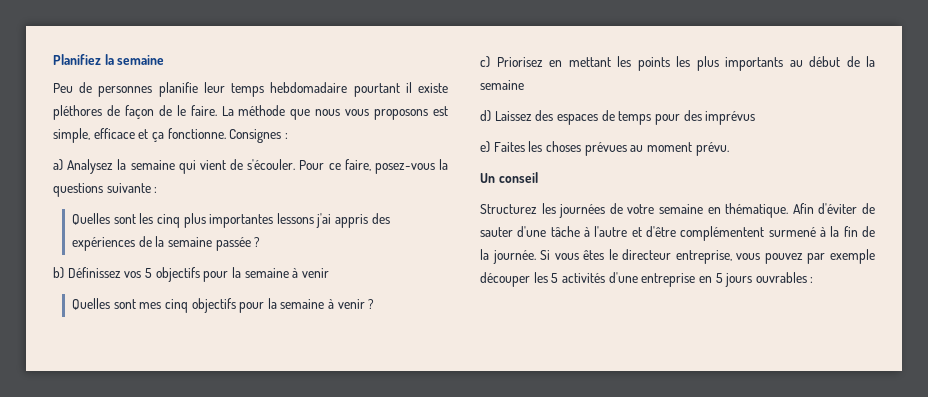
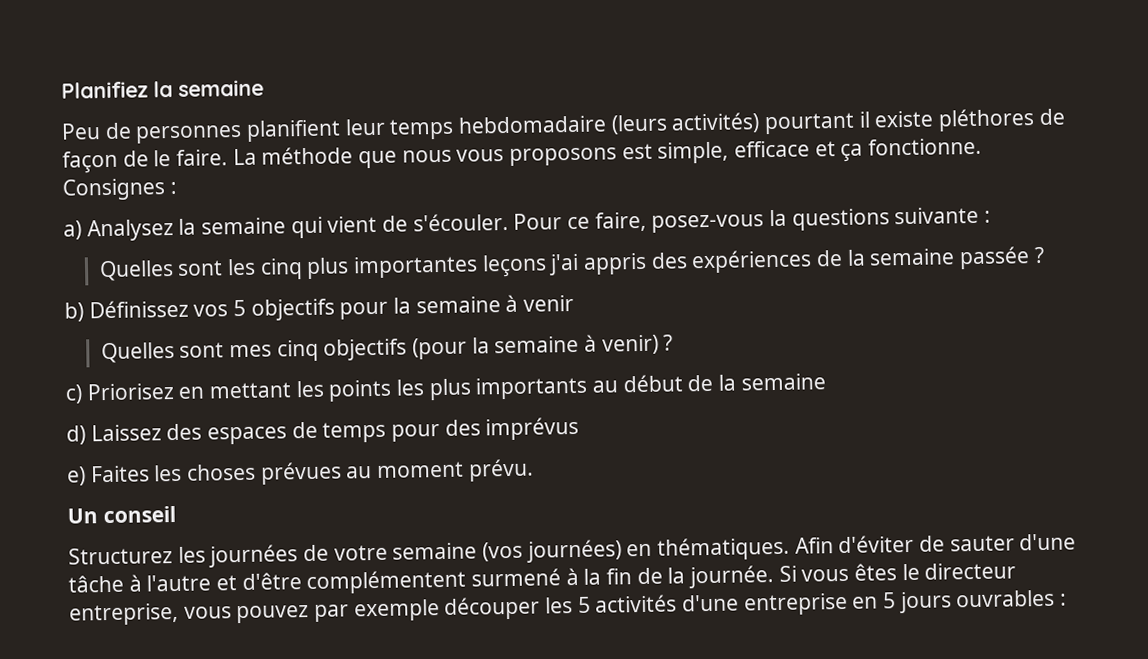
[158,82,198,97] planifie -> [246,119,342,142] planifient
(348, 87) none -> [610,112,761,135] (leurs activités)
[276,213,314,224] lessons -> [481,254,547,278] leçons
[239,298,365,313] pour la semaine à venir -> [412,334,659,360] (pour la semaine à venir)
[707,203,789,218] en thématique. -> [482,536,791,563] (vos journées) en thématiques.

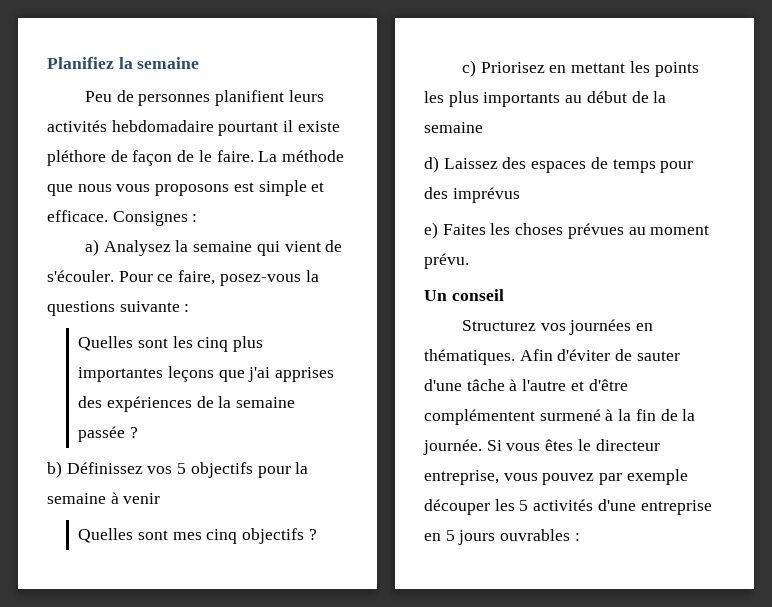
[344,112,761,140] leur temps hebdomadaire (leurs activités) -> [288,90,324,102] [47,120,214,132] leurs activités hebdomadaire
[938,108,1036,132] pléthores -> [47,150,106,166] pléthore
[657,137,983,164] simple, efficace et ça fonctionne. -> [258,180,325,196] [47,210,108,222] simple et efficace.
[548,252,648,276] j'ai appris -> [218,367,335,382] que j'ai apprises
[412,334,659,360] (pour la semaine à venir) -> (305, 536) none
[177,539,622,568] les journées de votre semaine (vos journées) -> [540,319,632,335] vos journées

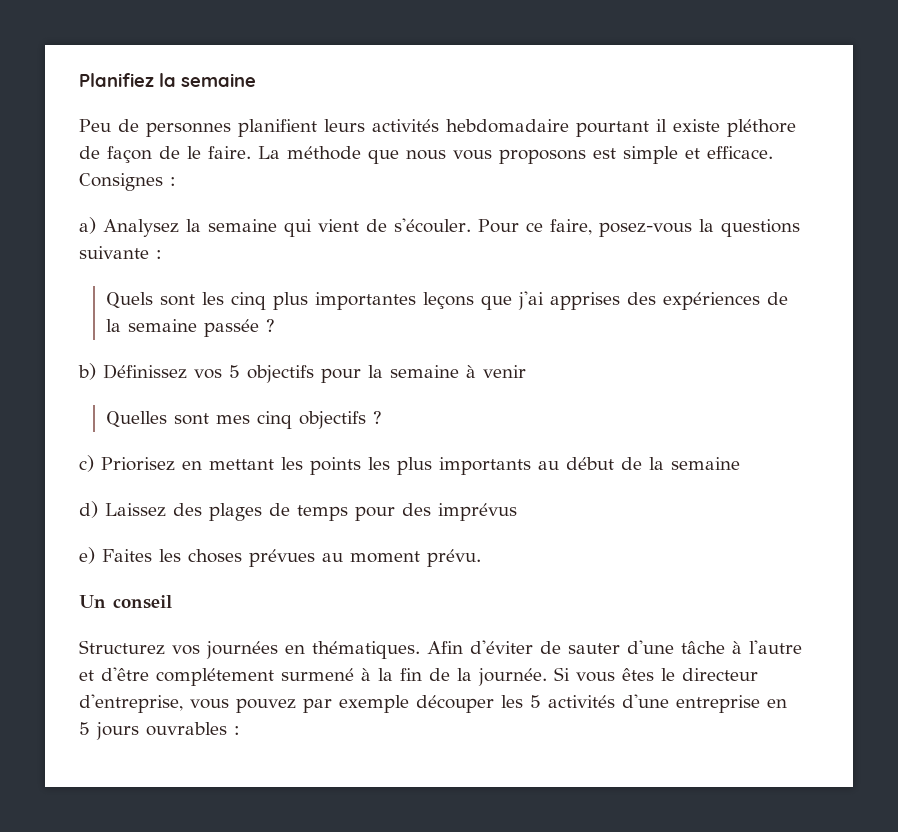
[78,336,134,351] Quelles -> [105,292,153,309] Quels
[531,161,587,173] espaces -> [209,503,262,521] plages
[424,409,535,425] complémentent -> [156,668,274,686] complétement
[424,470,499,485] entreprise, -> [79,694,183,713] d'entreprise,

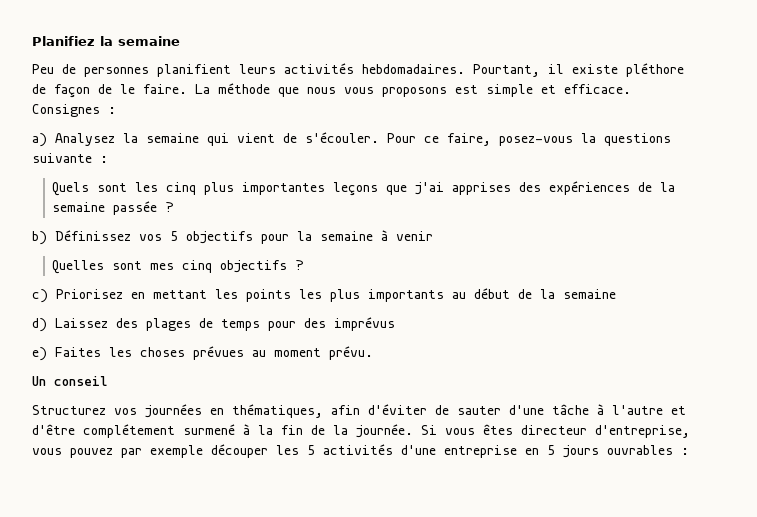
[446,119,649,137] hebdomadaire pourtant -> [362,64,540,77] hebdomadaires. Pourtant,
[312,641,463,659] thématiques. Afin -> [232,404,360,418] thématiques, afin
[661,668,675,681] le -> (513, 429) none

